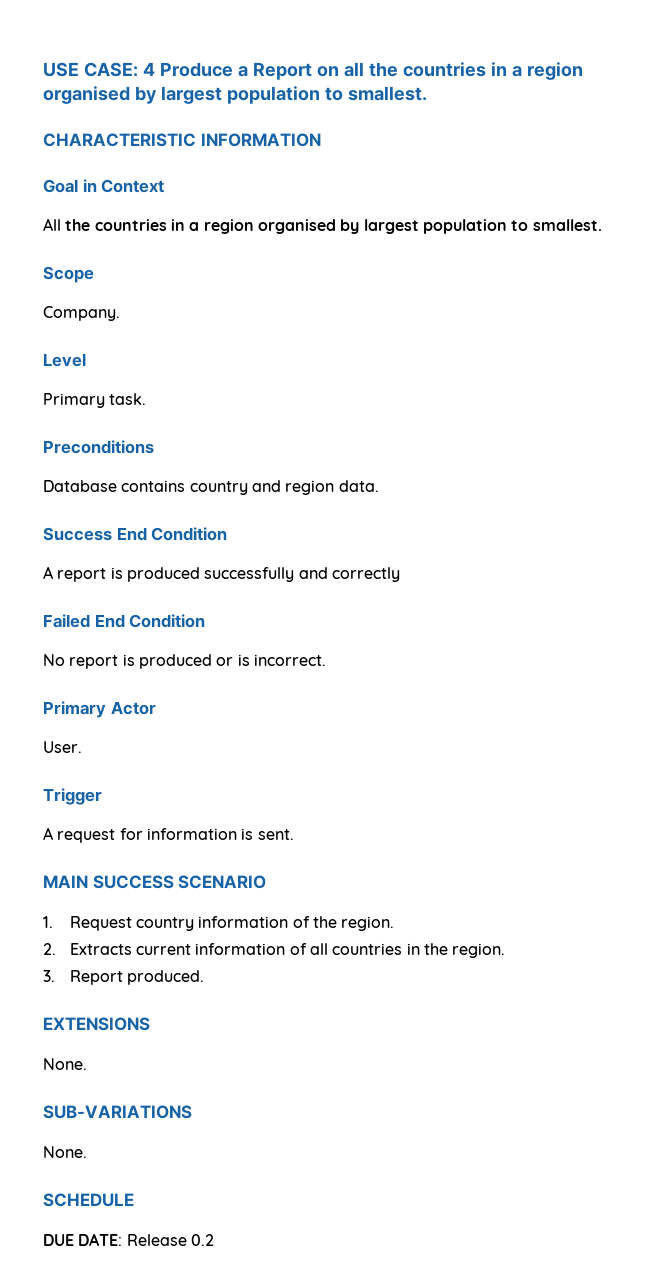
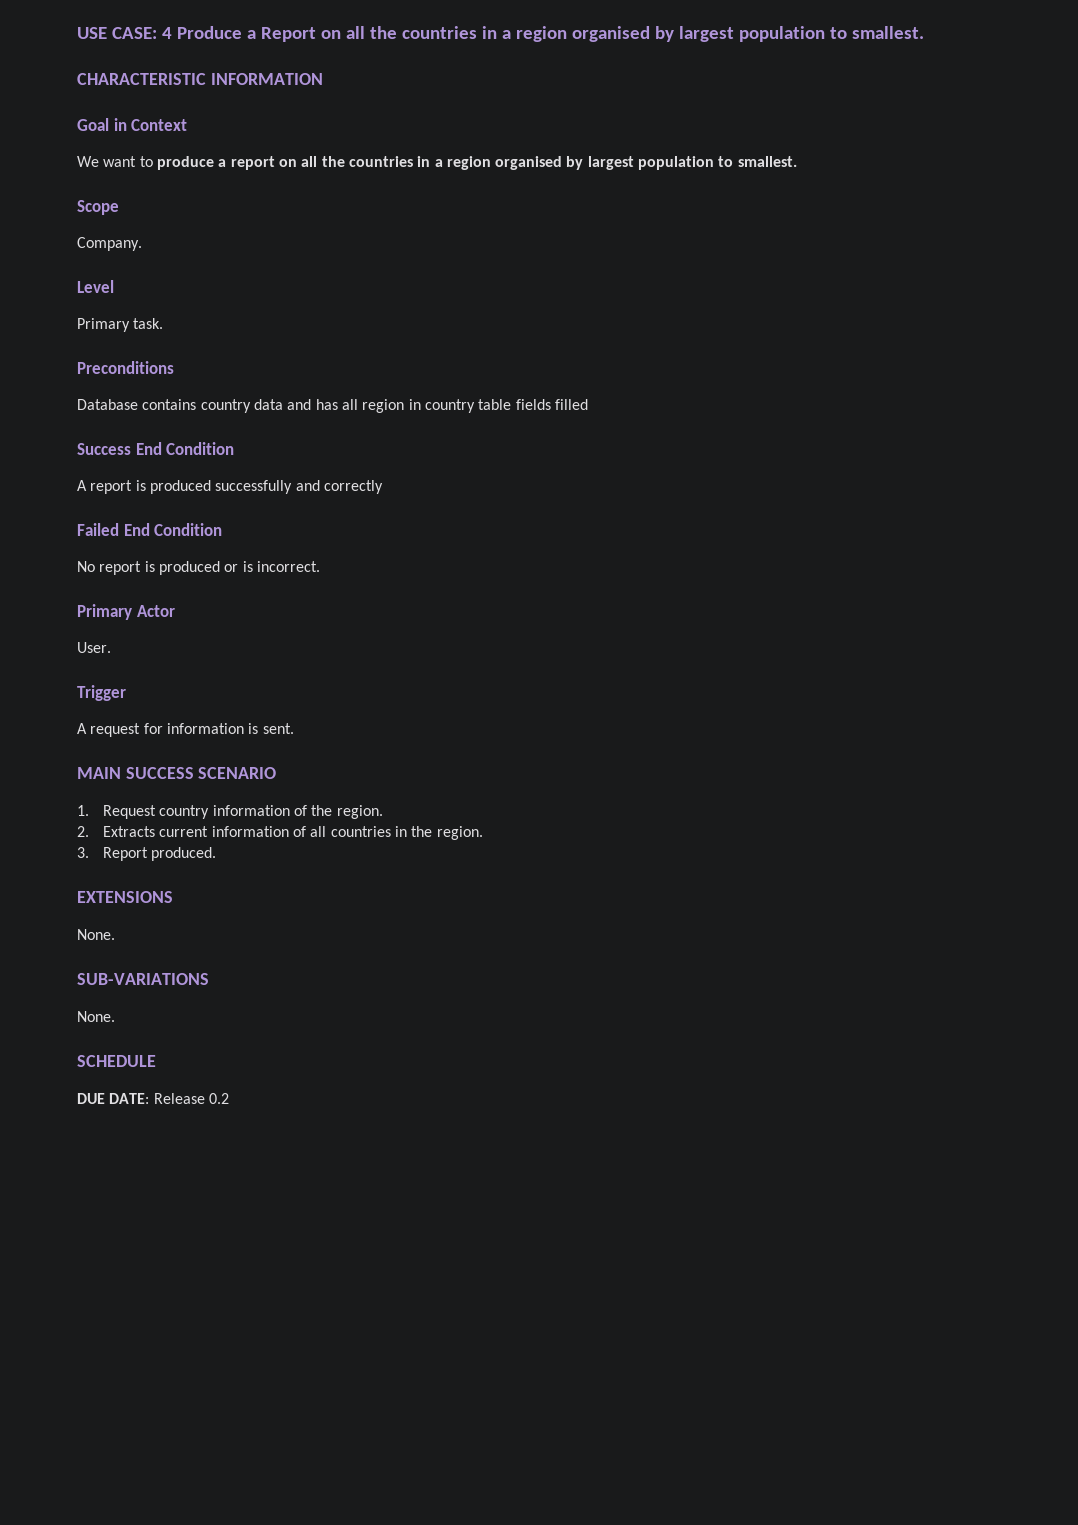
[43,218,61,231] All -> [77,156,318,170] We want to produce a report on all
[251,480,379,495] and region data. -> [253,399,588,413] data and has all region in country table fields filled

